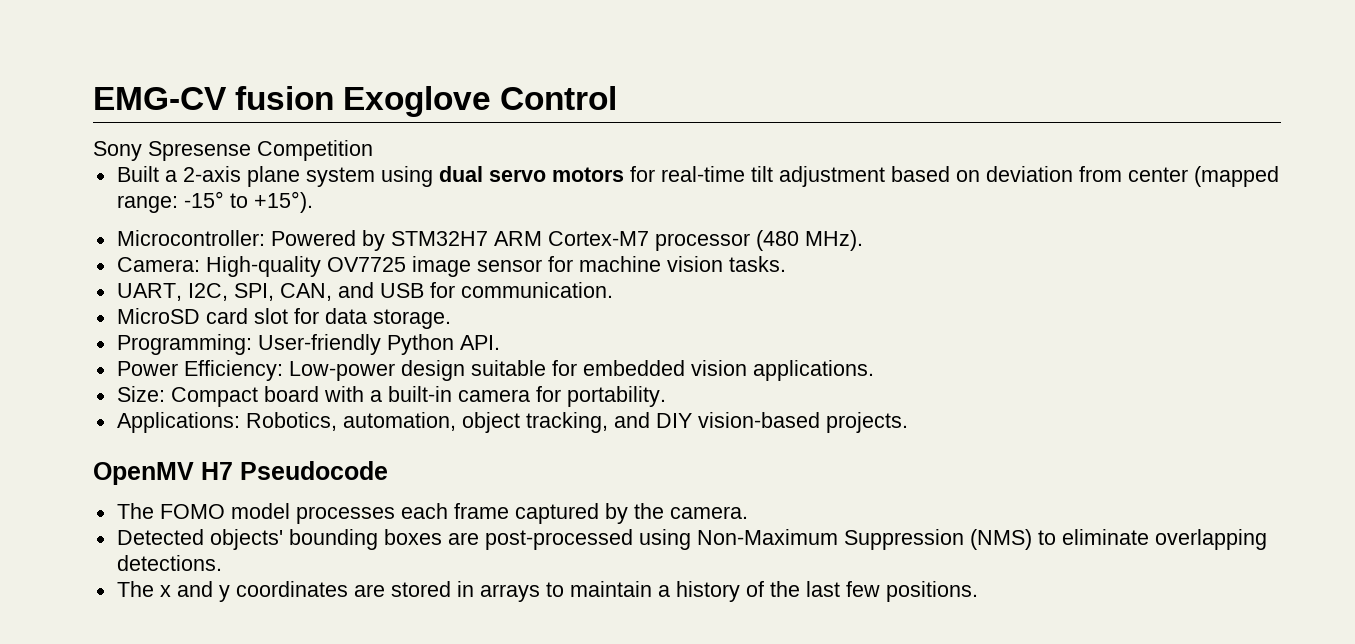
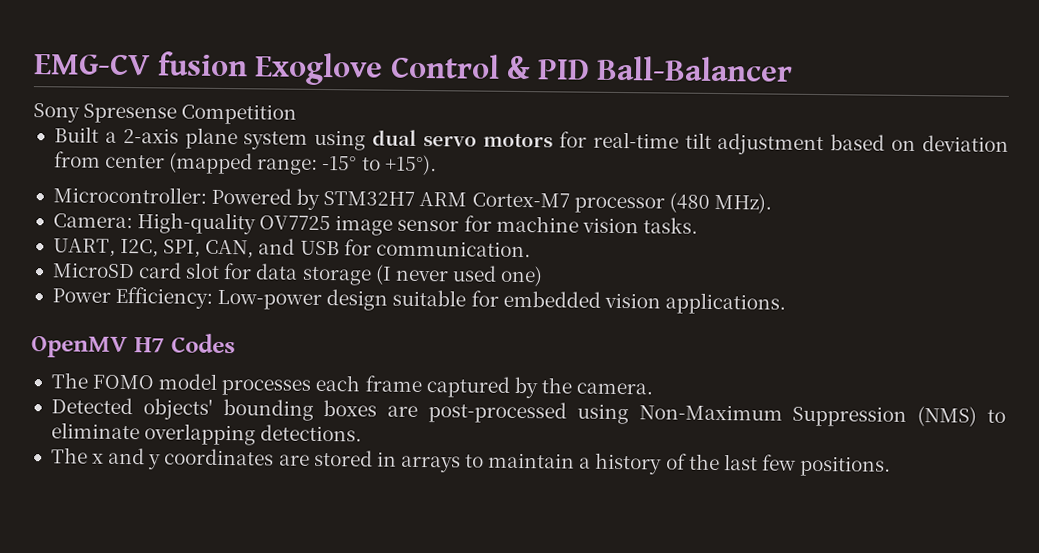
(618, 98) none -> [506,55,794,82] & PID Ball-Balancer
[372,309,451,329] [116,334,500,355] storage. // Programming: User-friendly Python API. -> [301,264,544,287] storage (I never used one)
[116,386,666,407] [116,412,908,433] // Size: Compact board with a built-in camera for portability. // Applications: Robotics, automation, object tracking, and DIY vision-based projects. -> (786, 303) none
[240,461,388,480] Pseudocode -> [170,333,236,354] Codes

